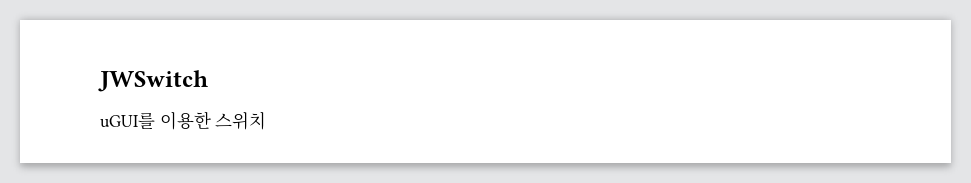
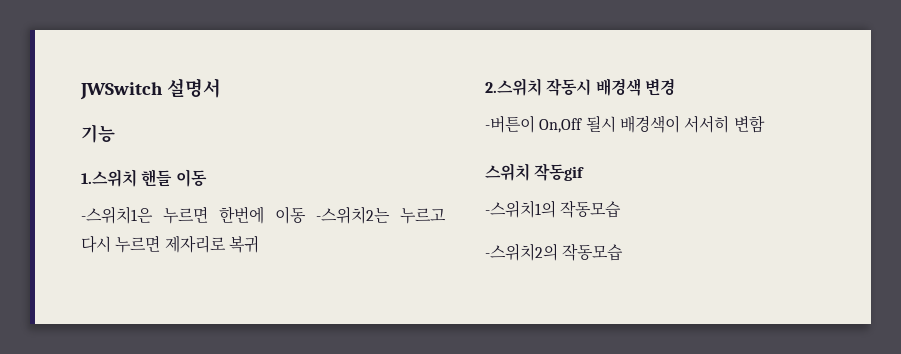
[100,111,267,130] // uGUI를 이용한 스위치 -> [166,78,221,98] [81,124,115,143] [81,169,207,187] [81,206,446,224] [81,235,259,253] [485,78,675,96] [485,115,765,133] [485,163,585,181] [485,200,622,218] [485,243,624,261] 설명서 // 기능 // 1.스위치 핸들 이동 // -스위치1은 누르면 한번에 이동 -스위치2는 누르고 다시 누르면 제자리로 복귀 // 2.스위치 작동시 배경색 변경 // -버튼이 On,Off 될시 배경색이 서서히 변함 // 스위치 작동gif // -스위치1의 작동모습 // -스위치2의 작동모습

